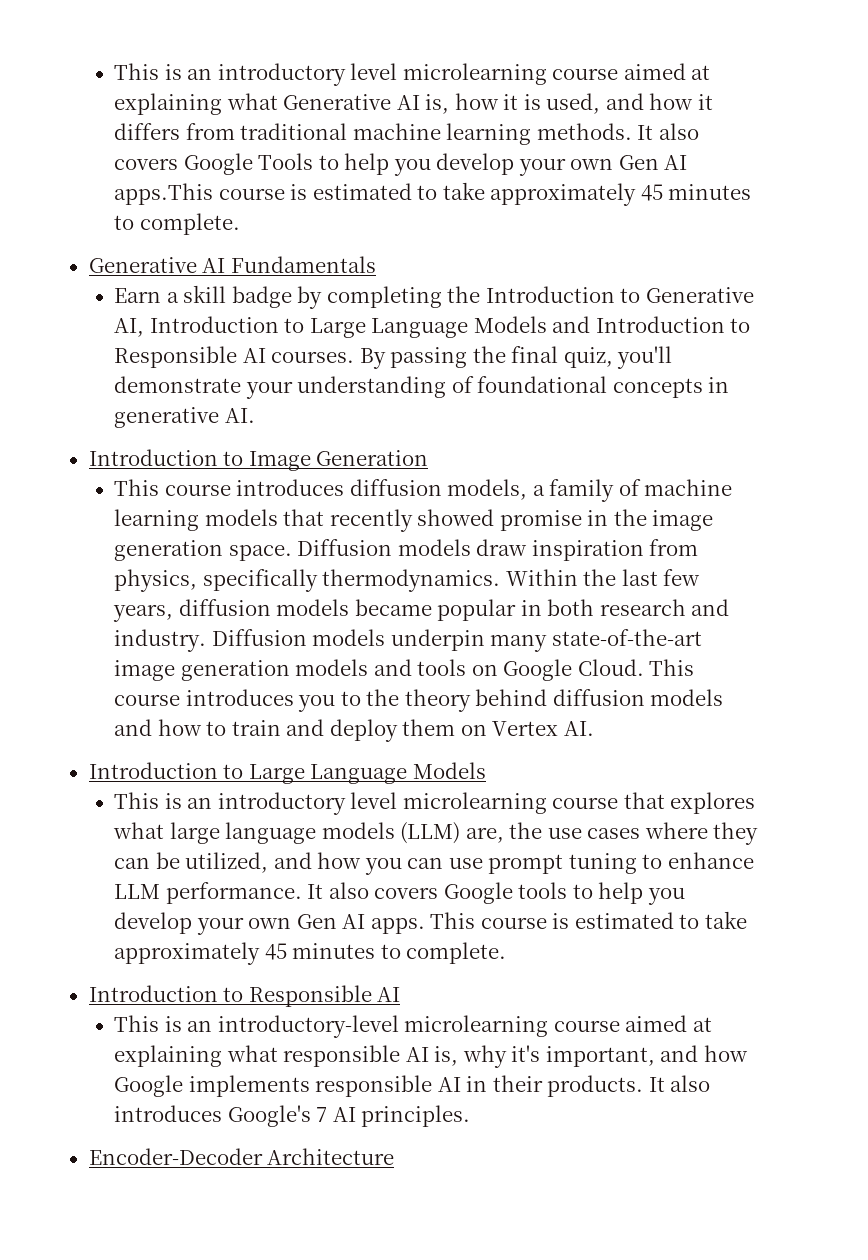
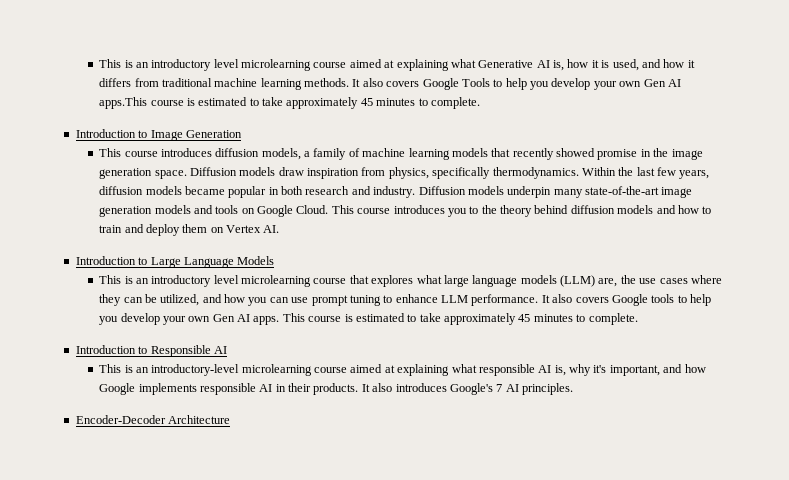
[88,256,376,273] [114,285,754,309] [114,316,751,338] [114,346,673,369] [114,376,730,399] [114,407,255,428] // Generative AI Fundamentals // Earn a skill badge by completing the Introduction to Generative AI, Introduction to Large Language Models and Introduction to Responsible AI courses. By passing the final quiz, you'll demonstrate your understanding of foundational concepts in generative AI. -> (480, 103) none

